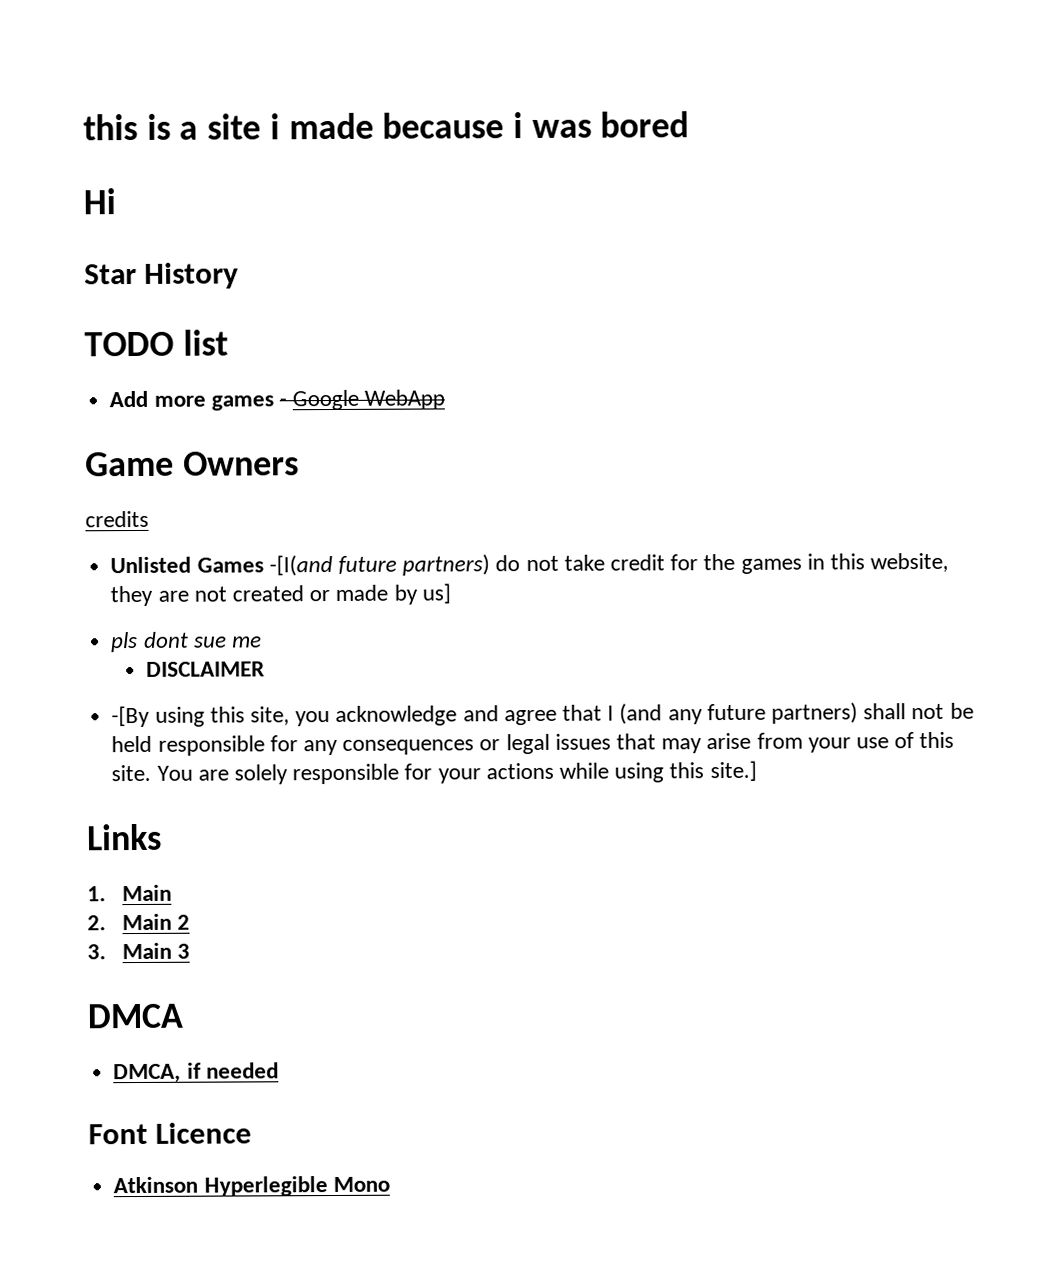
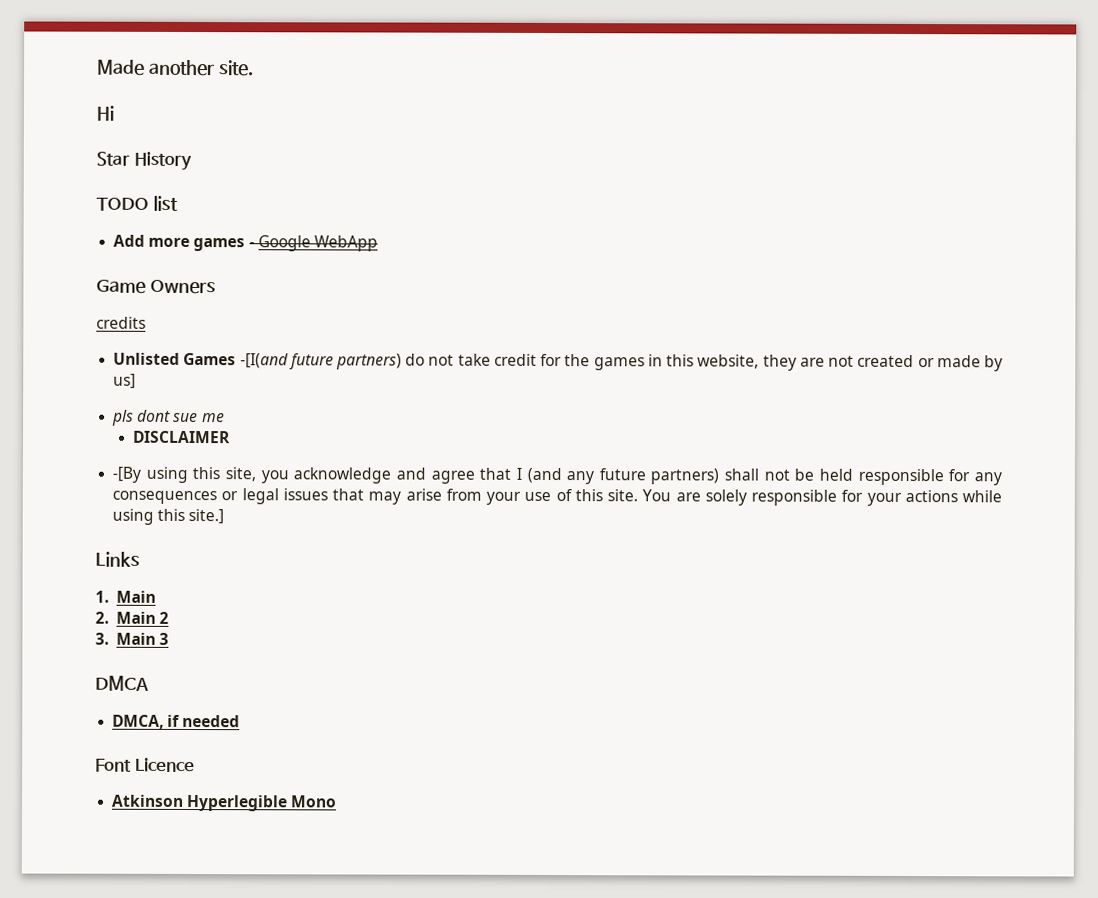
[83,111,690,141] this is a site i made because i was bored -> [97,59,254,77] Made another site.

